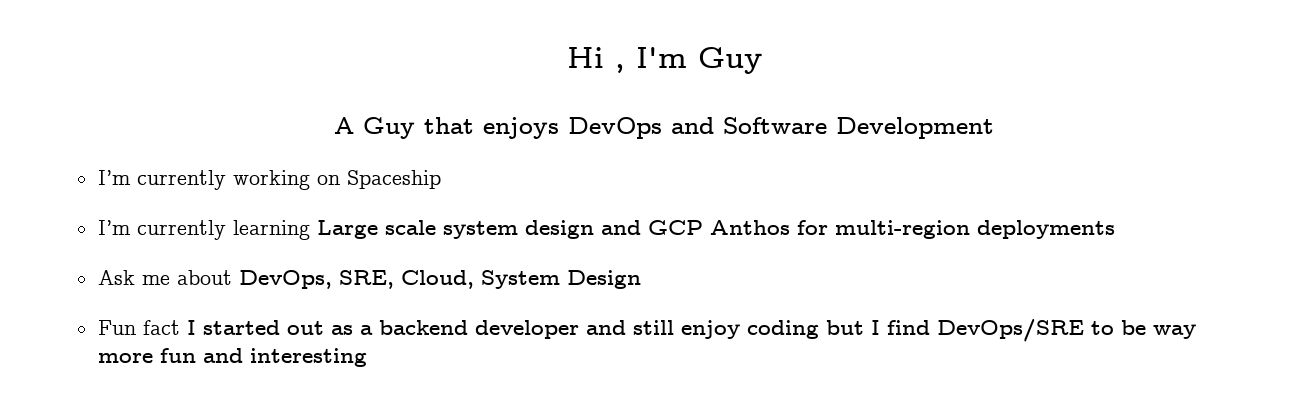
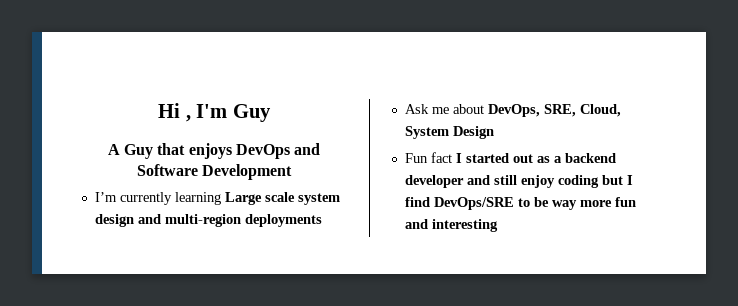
[97,170,441,190] // I’m currently working on Spaceship -> (293, 172) none
[647,220,828,235] GCP Anthos for -> (161, 219) none

